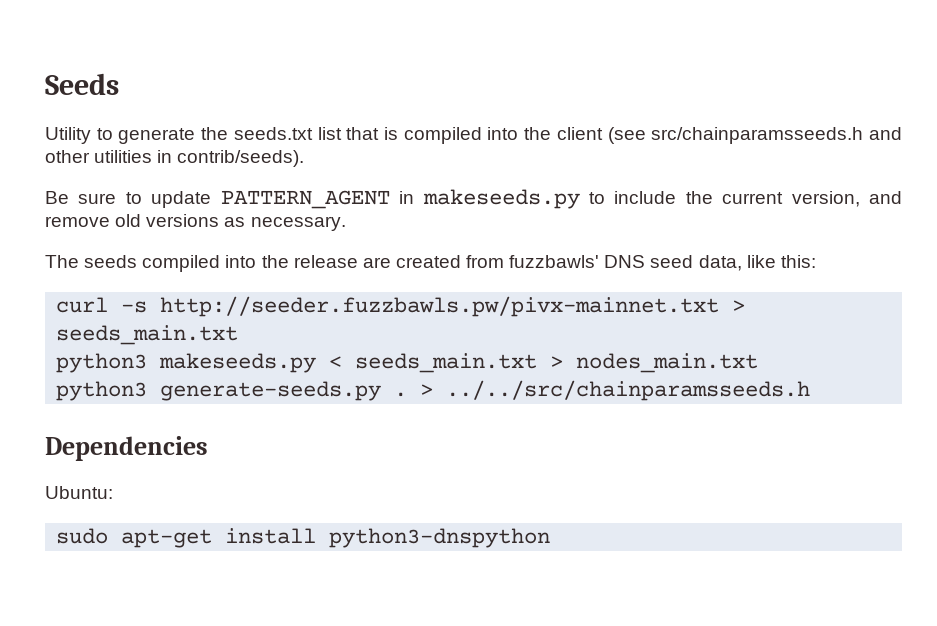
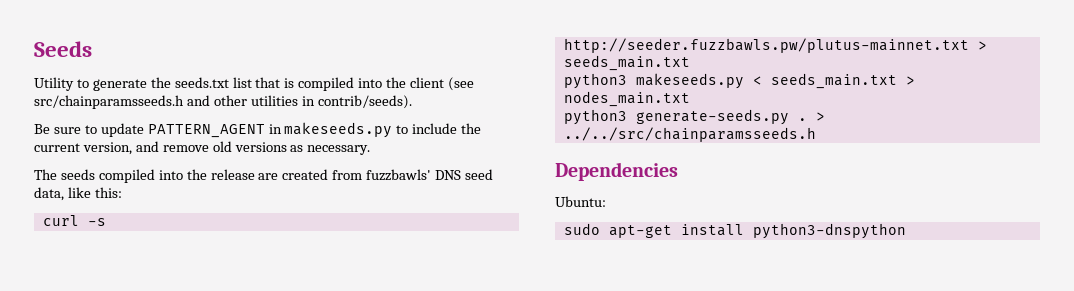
[160,296,720,317] http://seeder.fuzzbawls.pw/pivx-mainnet.txt -> [563,38,969,53] http://seeder.fuzzbawls.pw/plutus-mainnet.txt

